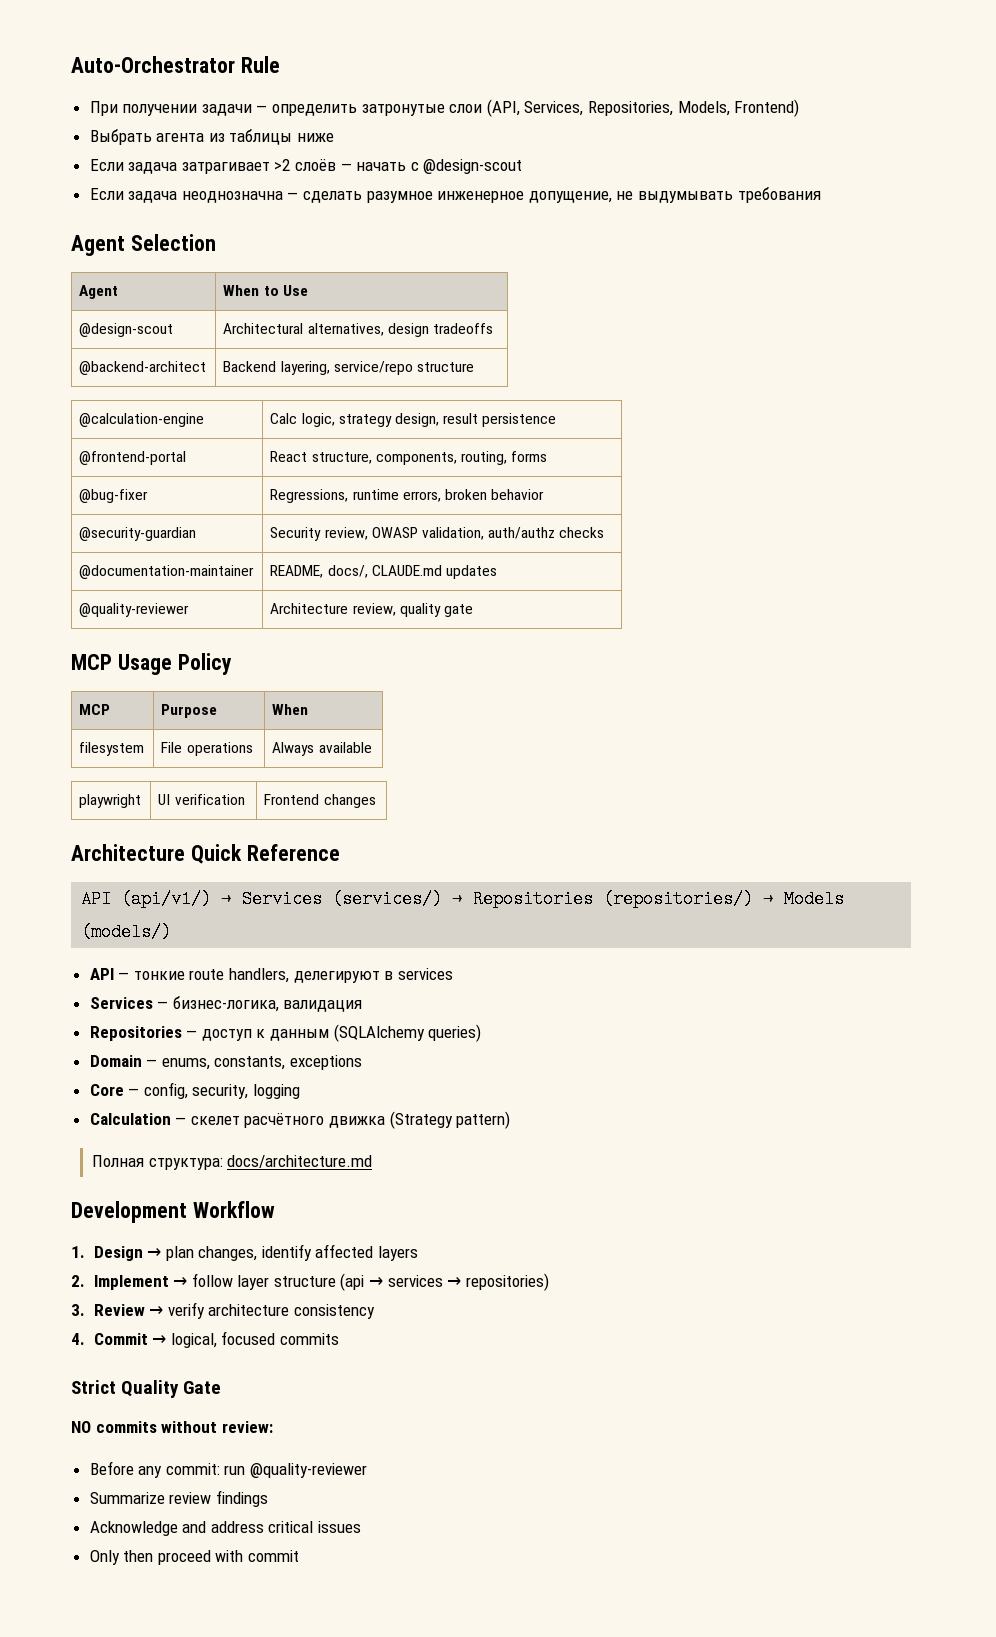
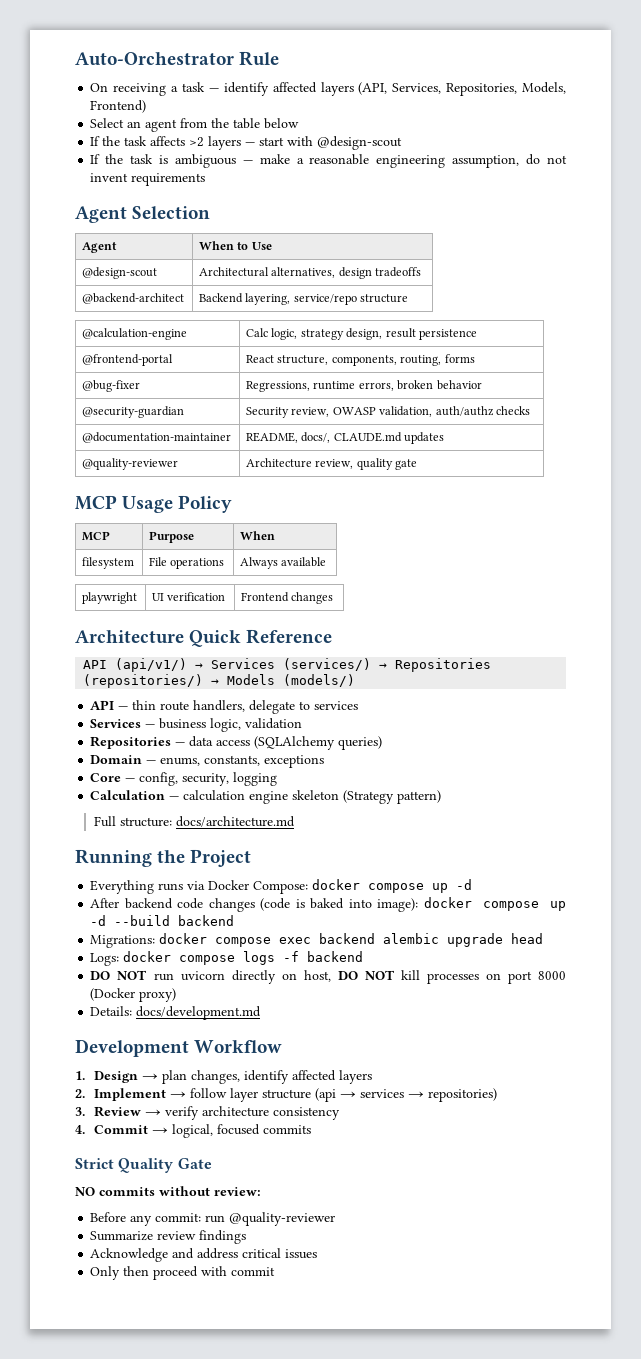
[89,101,483,116] При получении задачи — определить затронутые слои -> [90,82,354,96] On receiving a task — identify affected layers
[89,129,335,145] [89,159,523,174] [89,187,821,203] Выбрать агента из таблицы ниже // Если задача затрагивает >2 слоёв — начать с @design-scout // Если задача неоднозначна — сделать разумное инженерное допущение, не выдумывать требования -> [90,118,300,132] [90,136,403,150] [90,154,567,168] [90,173,206,186] Select an agent from the table below // If the task affects >2 layers — start with @design-scout // If the task is ambiguous — make a reasonable engineering assumption, do not invent requirements
[133,971,185,980] тонкие -> [132,700,157,710] thin
[293,971,394,983] делегируют в -> [249,700,311,714] delegate to
[172,996,363,1012] бизнес-логика, валидация -> [159,718,303,732] business logic, validation
[201,1029,330,1041] доступ к данным -> [189,736,251,747] data access
[190,1113,386,1128] скелет расчётного движка -> [183,790,340,804] calculation engine skeleton
[91,1155,223,1170] Полная структура: -> [94,816,173,827] Full structure:
(373, 1161) none -> [75,849,252,867] [90,879,473,894] [90,897,566,912] [90,915,235,926] [90,933,544,948] [90,951,364,966] [90,970,567,984] [90,988,177,1002] [90,1006,262,1020] // Running the Project // Everything runs via Docker Compose: docker compose up -d // After backend code changes (code is baked into image): docker compose up -d --build backend // Migrations: docker compose exec backend alembic upgrade head // Logs: docker compose logs -f backend // DO NOT run uvicorn directly on host, DO NOT kill processes on port 8000 (Docker proxy) // Details: docs/development.md

